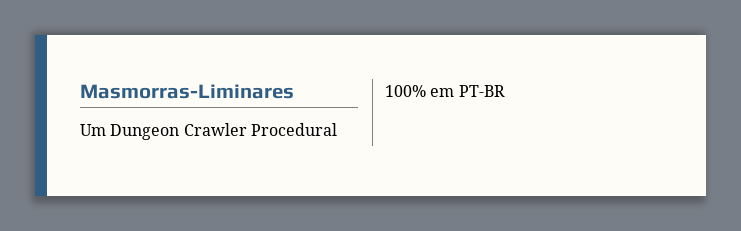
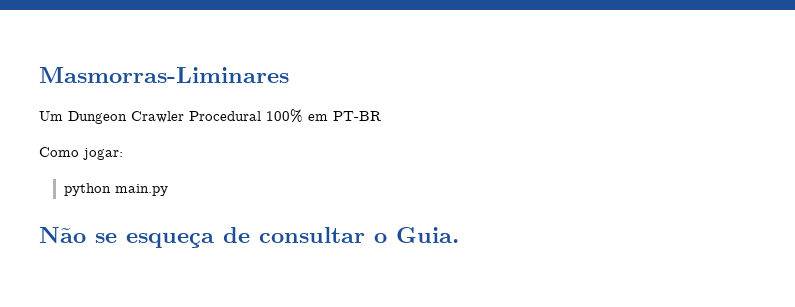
(505, 91) none -> [39,147,123,160] [63,183,168,196] [39,227,459,248] // Como jogar: // python main.py // Não se esqueça de consultar o Guia.

